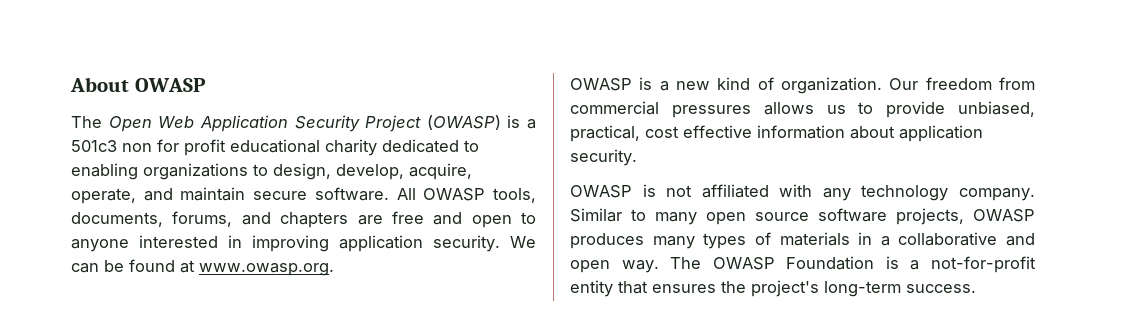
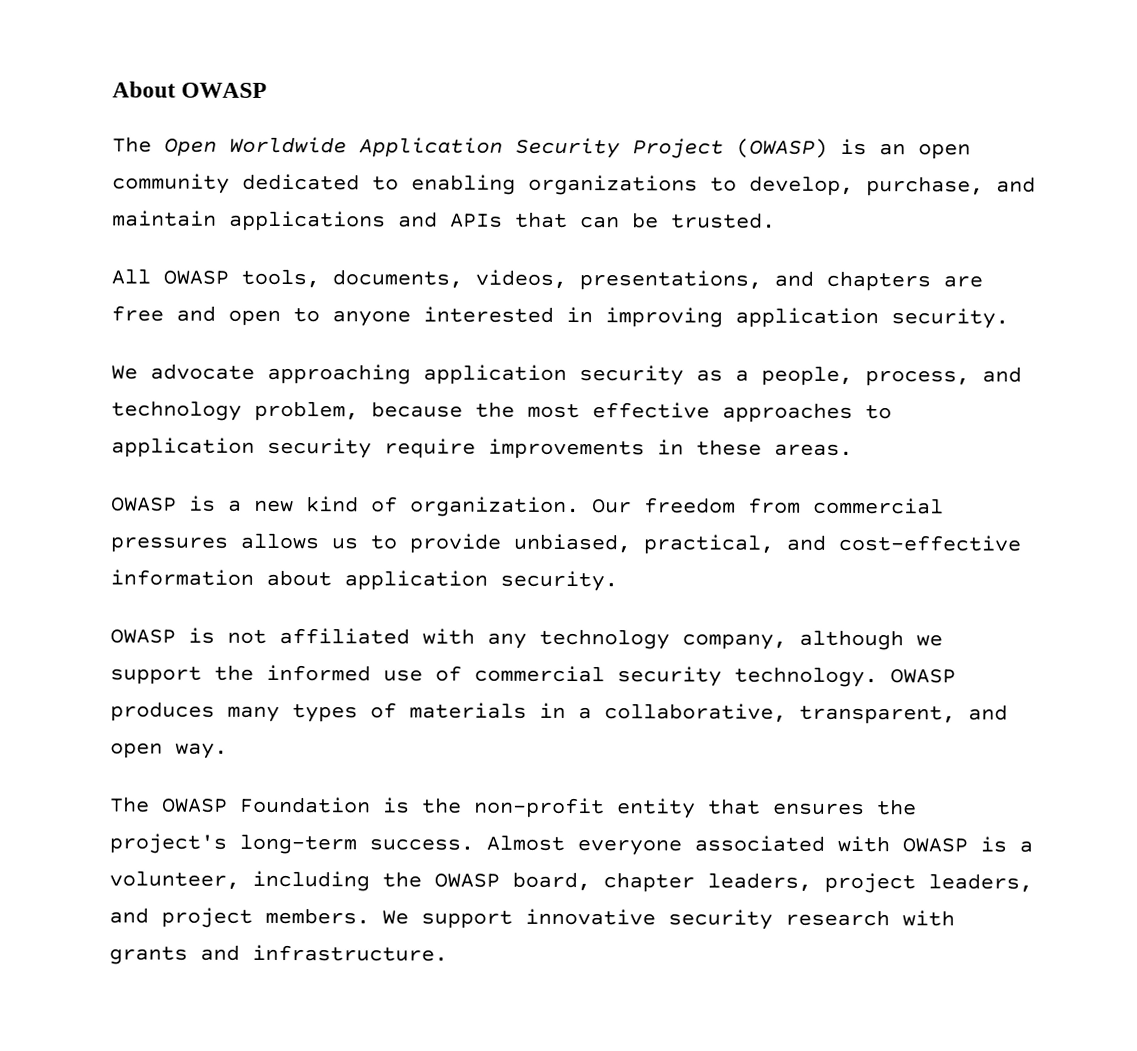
[158,116,195,128] Web -> [229,136,347,154] Worldwide
[527,119,536,129] [71,139,377,156] a 501c3 non for profit educational charity -> [879,143,971,160] [112,173,230,194] an open community
[273,163,472,180] [71,187,389,204] design, develop, acquire, operate, and maintain secure software. -> [749,175,1036,197] [112,210,776,232] develop, purchase, and maintain applications and APIs that can be trusted. //
[172,211,233,227] forums, -> [475,269,762,291] videos, presentations,
[510,236,536,248] [71,259,334,276] We can be found at www.owasp.org. -> [111,363,1022,387] [111,400,892,423] [111,437,853,460] // We advocate approaching application security as a people, process, and technology problem, because the most effective approaches to application security require improvements in these areas.
[645,125,752,138] cost effective -> [786,534,1021,552] and cost-effective
[959,188,1035,201] [570,208,964,225] company. Similar to many open source software projects, -> [682,629,943,651] [110,664,878,688] company, although we support the informed use of commercial security technology.
[898,232,998,246] collaborative -> [604,703,956,725] collaborative, transparent,
(659, 266) none -> (228, 750) //
[910,256,1036,273] a not-for-profit -> [421,797,605,819] the non-profit
(976, 288) none -> [486,834,1033,856] [109,870,1033,894] [109,907,955,930] [109,944,448,965] Almost everyone associated with OWASP is a volunteer, including the OWASP board, chapter leaders, project leaders, and project members. We support innovative security research with grants and infrastructure.

